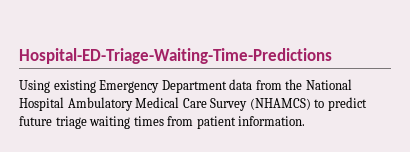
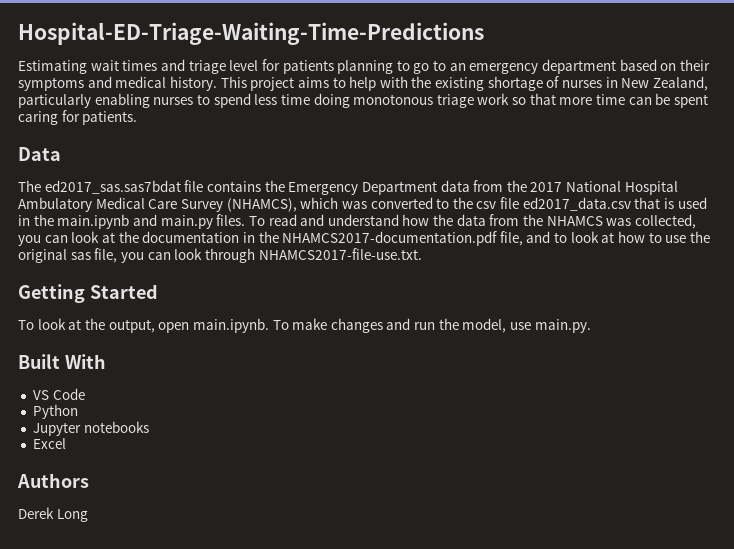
[19,80,96,93] Using existing -> [18,59,710,74] [18,76,708,91] [18,93,708,108] [18,110,138,125] [18,147,61,161] [18,180,285,194] Estimating wait times and triage level for patients planning to go to an emergency department based on their symptoms and medical history. This project aims to help with the existing shortage of nurses in New Zealand, particularly enabling nurses to spend less time doing monotonous triage work so that more time can be spent caring for patients. // Data // The ed2017_sas.sas7bdat file contains the
(303, 84) none -> [530,182,563,192] 2017
[249,97,367,111] [19,116,306,129] (NHAMCS) to predict future triage waiting times from patient information. -> [226,197,707,212] [18,214,696,229] [18,231,710,246] [18,248,422,263] [18,284,158,303] [18,318,591,333] [18,354,106,369] [32,388,85,400] [32,404,78,419] [32,421,149,436] [32,438,66,449] [17,473,89,488] [18,507,88,522] (NHAMCS), which was converted to the csv file ed2017_data.csv that is used in the main.ipynb and main.py files. To read and understand how the data from the NHAMCS was collected, you can look at the documentation in the NHAMCS2017-documentation.pdf file, and to look at how to use the original sas file, you can look through NHAMCS2017-file-use.txt. // Getting Started // To look at the output, open main.ipynb. To make changes and run the model, use main.py. // Built With // VS Code // Python // Jupyter notebooks // Excel // Authors // Derek Long

